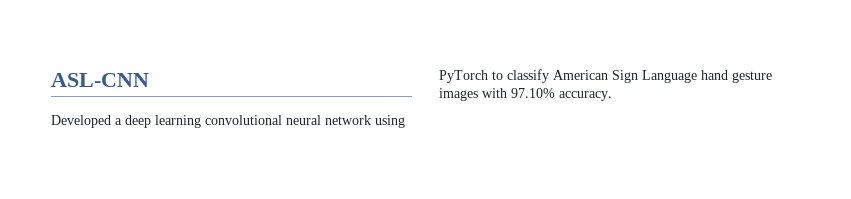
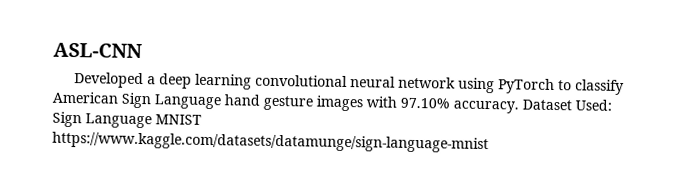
(612, 96) none -> [522,99,612,111] [52,111,202,129] [52,131,489,154] Dataset Used: Sign Language MNIST https://www.kaggle.com/datasets/datamunge/sign-language-mnist

